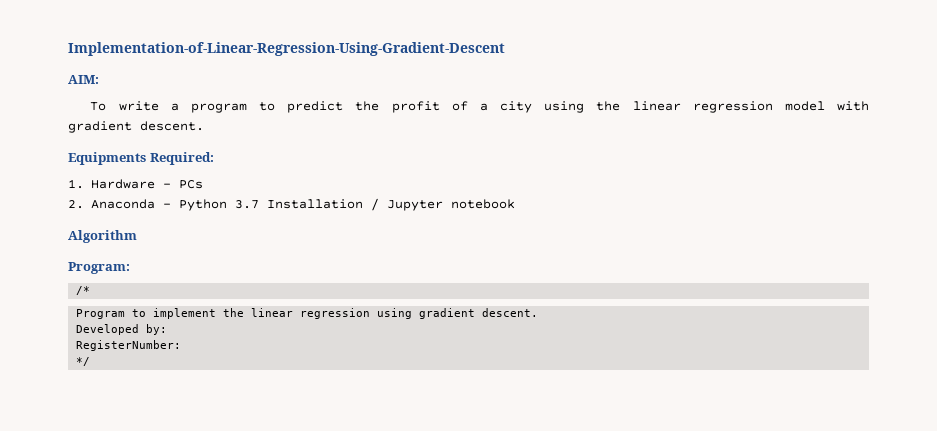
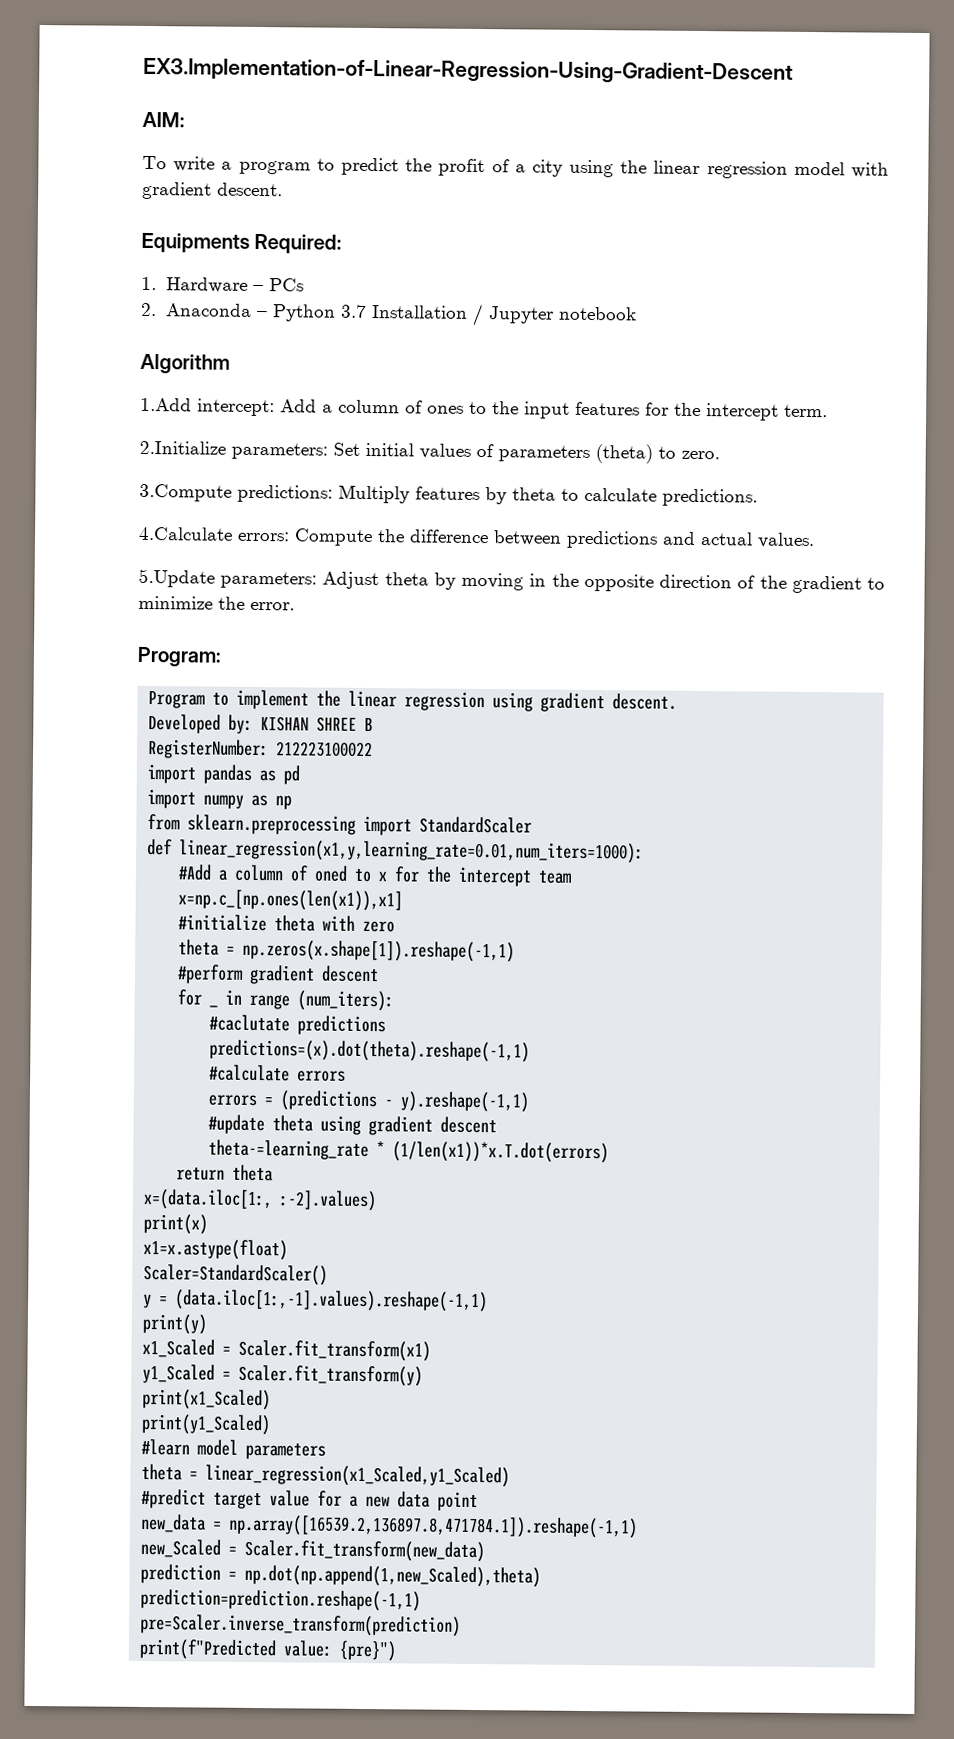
[68,42,505,56] Implementation-of-Linear-Regression-Using-Gradient-Descent -> [143,57,793,85] EX3.Implementation-of-Linear-Regression-Using-Gradient-Descent
(137, 236) none -> [140,397,828,421] [139,440,720,464] [139,483,758,507] [138,526,815,549] [138,568,886,594] [138,595,295,611] // 1.Add intercept: Add a column of ones to the input features for the intercept term. // 2.Initialize parameters: Set initial values of parameters (theta) to zero. // 3.Compute predictions: Multiply features by theta to calculate predictions. // 4.Calculate errors: Compute the difference between predictions and actual values. // 5.Update parameters: Adjust theta by moving in the opposite direction of the gradient to minimize the error.
[76,286,91,295] // /* -> (222, 656) none
[76,340,182,351] [76,357,91,366] // RegisterNumber: // */ -> [260,716,374,732] [147,739,374,760] [147,764,301,785] [147,789,293,810] [147,814,533,836] [147,839,645,864] [178,864,572,887] [178,889,404,912] [178,914,396,933] [178,939,516,963] [177,964,380,985] [177,989,395,1012] [209,1014,387,1036] [209,1039,531,1063] [209,1064,347,1082] [208,1090,530,1113] [208,1114,498,1136] [208,1139,610,1164] [176,1164,274,1182] [143,1188,378,1212] [143,1213,209,1235] [143,1238,289,1261] [143,1263,329,1286] [143,1289,489,1313] [142,1313,208,1335] [142,1338,432,1362] [142,1363,424,1387] [142,1388,272,1411] [141,1413,272,1436] [141,1438,327,1460] [141,1463,511,1488] [141,1488,479,1512] [140,1513,639,1539] [140,1538,486,1563] [140,1563,542,1588] [140,1588,422,1612] [140,1613,462,1637] [139,1638,397,1662] KISHAN SHREE B // RegisterNumber: 212223100022 // import pandas as pd // import numpy as np // from sklearn.preprocessing import StandardScaler // def linear_regression(x1,y,learning_rate=0.01,num_iters=1000): // #Add a column of oned to x for the intercept team // x=np.c_[np.ones(len(x1)),x1] // #initialize theta with zero // theta = np.zeros(x.shape[1]).reshape(-1,1) // #perform gradient descent // for _ in range (num_iters): // #caclutate predictions // predictions=(x).dot(theta).reshape(-1,1) // #calculate errors // errors = (predictions - y).reshape(-1,1) // #update theta using gradient descent // theta-=learning_rate * (1/len(x1))*x.T.dot(errors) // return theta // x=(data.iloc[1:, :-2].values) // print(x) // x1=x.astype(float) // Scaler=StandardScaler() // y = (data.iloc[1:,-1].values).reshape(-1,1) // print(y) // x1_Scaled = Scaler.fit_transform(x1) // y1_Scaled = Scaler.fit_transform(y) // print(x1_Scaled) // print(y1_Scaled) // #learn model parameters // theta = linear_regression(x1_Scaled,y1_Scaled) // #predict target value for a new data point // new_data = np.array([16539.2,136897.8,471784.1]).reshape(-1,1) // new_Scaled = Scaler.fit_transform(new_data) // prediction = np.dot(np.append(1,new_Scaled),theta) // prediction=prediction.reshape(-1,1) // pre=Scaler.inverse_transform(prediction) // print(f"Predicted value: {pre}")

